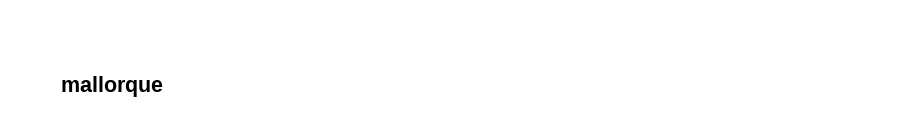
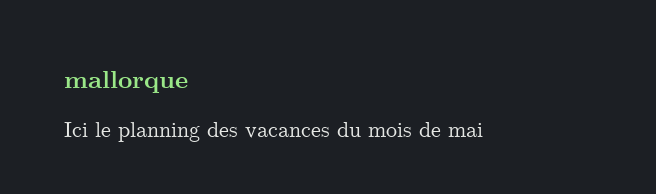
(163, 86) none -> [64,122,483,142] // Ici le planning des vacances du mois de mai

